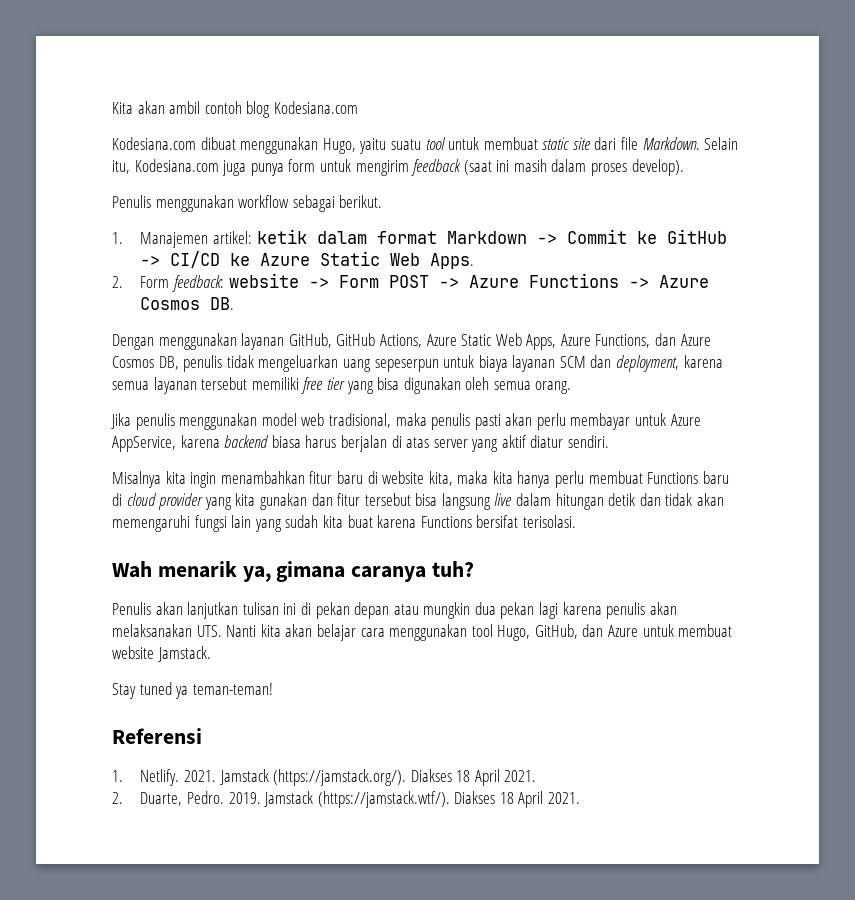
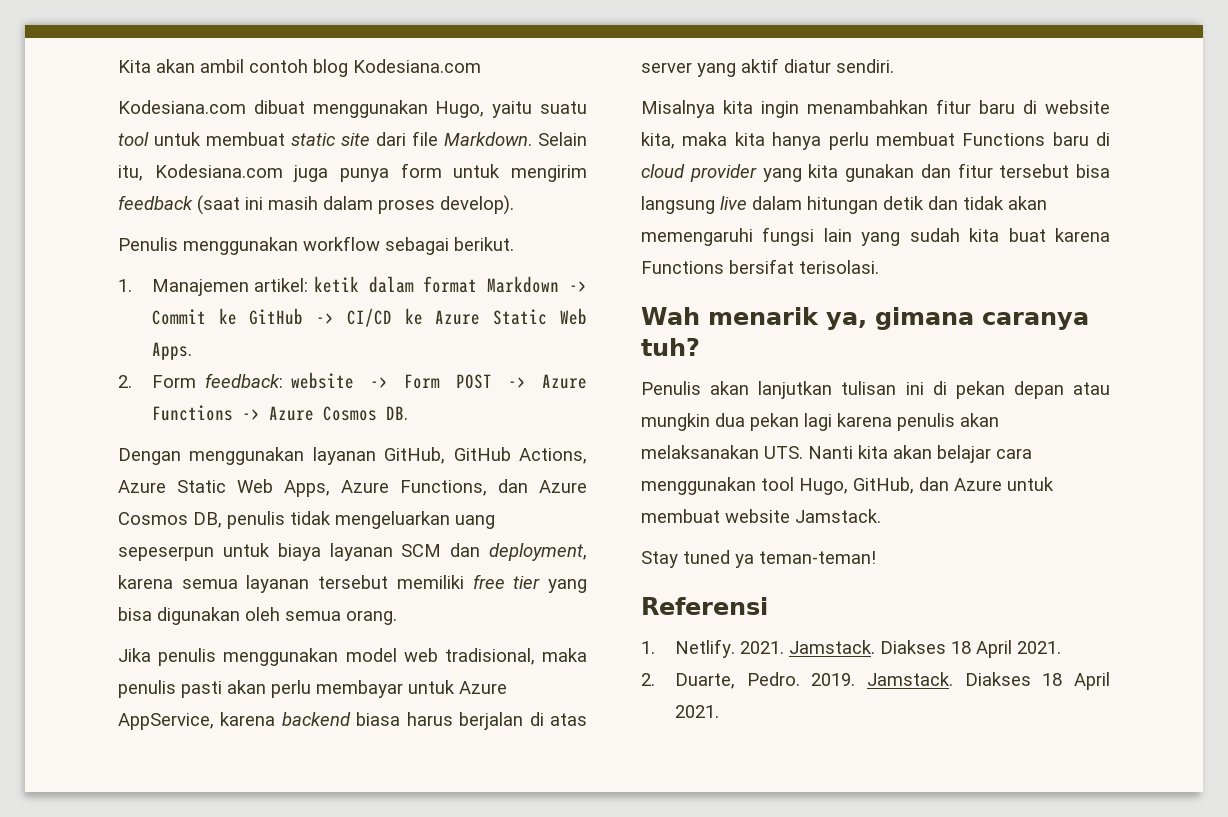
[219,769,407,786] Jamstack (https://jamstack.org/). -> [788,640,875,654] Jamstack.
[264,791,450,808] Jamstack (https://jamstack.wtf/). -> [866,672,953,686] Jamstack.

